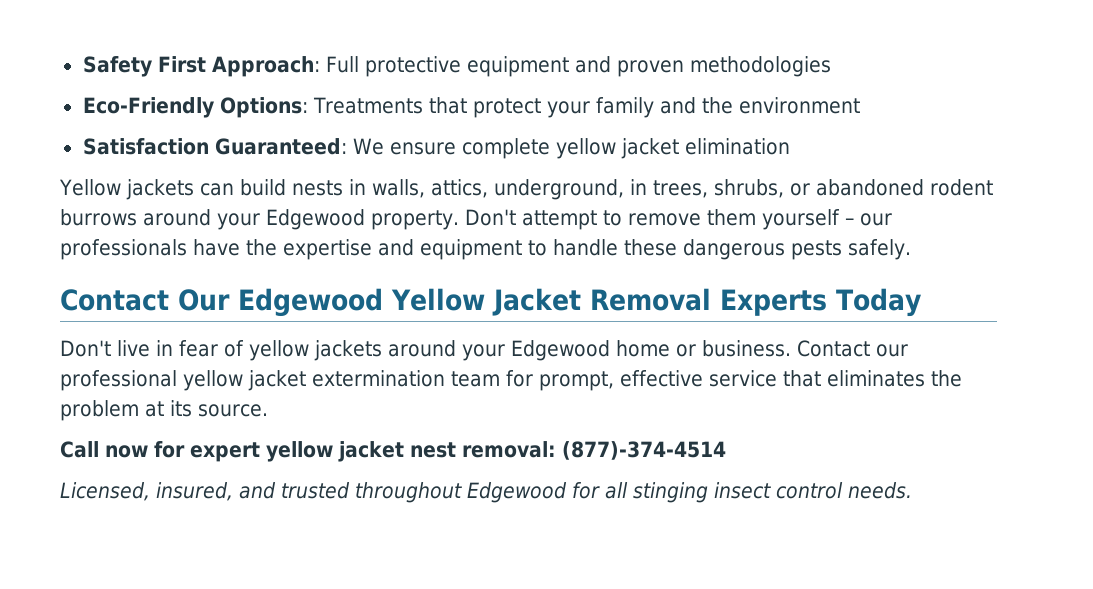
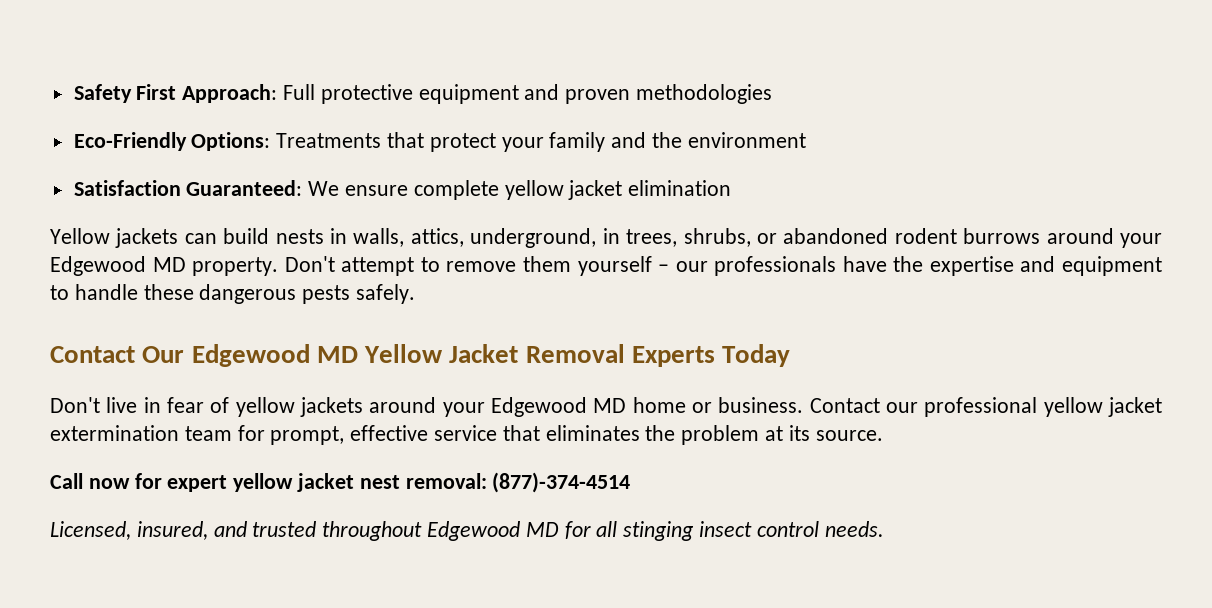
(365, 219) none -> [152,257,186,272] MD
(383, 302) none -> [316,346,358,363] MD
(610, 350) none -> [593,398,627,413] MD
(567, 492) none -> [525,522,559,537] MD

